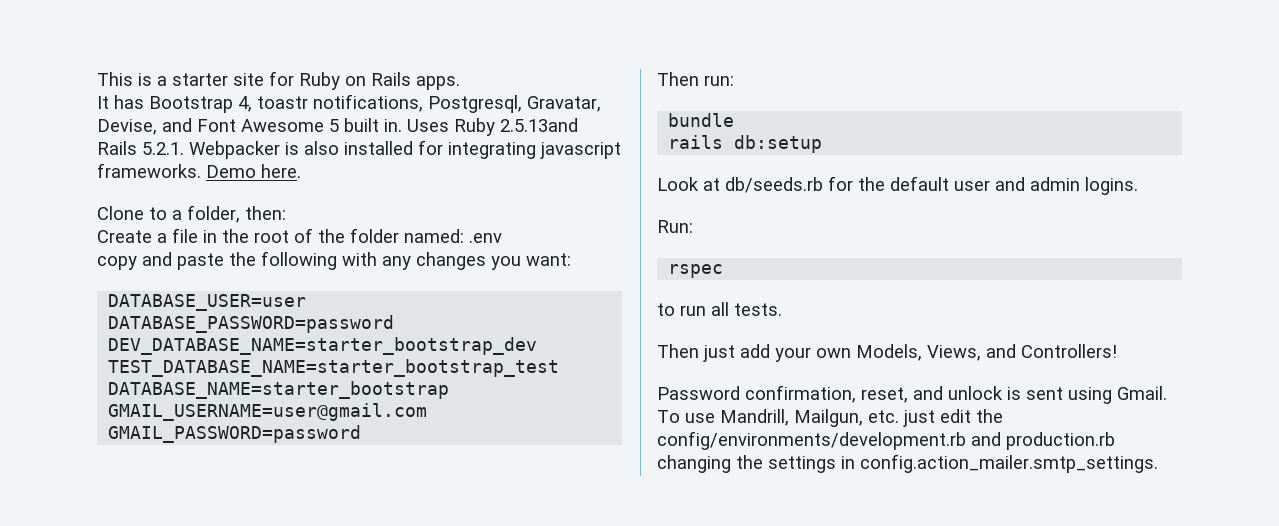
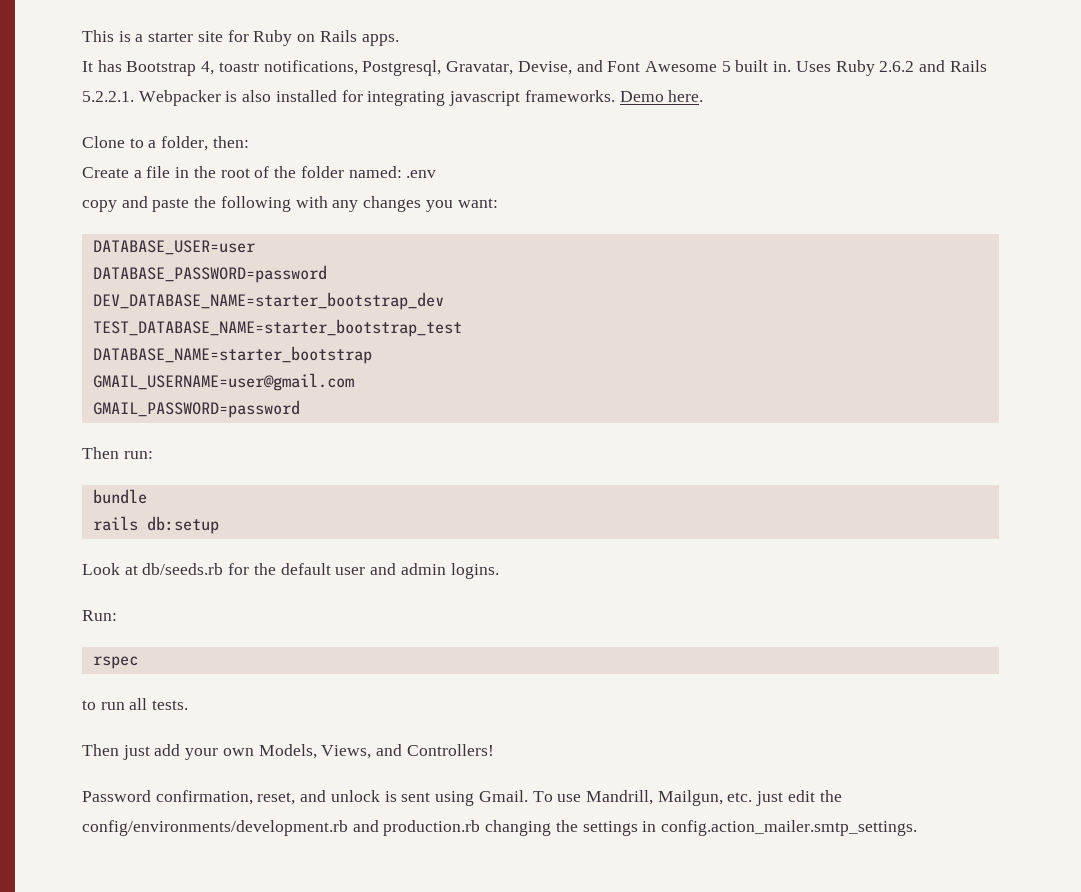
[500,118,578,132] [97,141,184,155] 2.5.13and Rails 5.2.1. -> [879,60,987,72] [82,91,134,102] 2.6.2 and Rails 5.2.2.1.

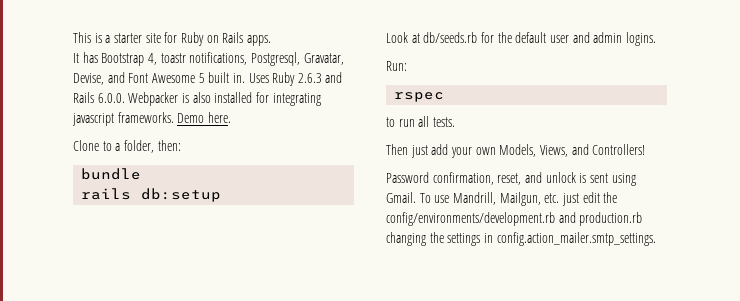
[879,61,915,72] 2.6.2 -> [297,73,322,83] 2.6.3
[82,91,134,102] 5.2.2.1. -> [97,93,125,103] 6.0.0.
[82,166,437,178] [82,196,498,212] [92,240,255,255] [92,265,327,283] [92,292,444,310] [92,319,462,337] [92,346,372,364] [92,373,354,391] [92,400,300,418] [82,447,153,459] // Create a file in the root of the folder named: .env // copy and paste the following with any changes you want: // DATABASE_USER=user // DATABASE_PASSWORD=password // DEV_DATABASE_NAME=starter_bootstrap_dev // TEST_DATABASE_NAME=starter_bootstrap_test // DATABASE_NAME=starter_bootstrap // GMAIL_USERNAME=user@gmail.com // GMAIL_PASSWORD=password // Then run: -> (181, 145) none

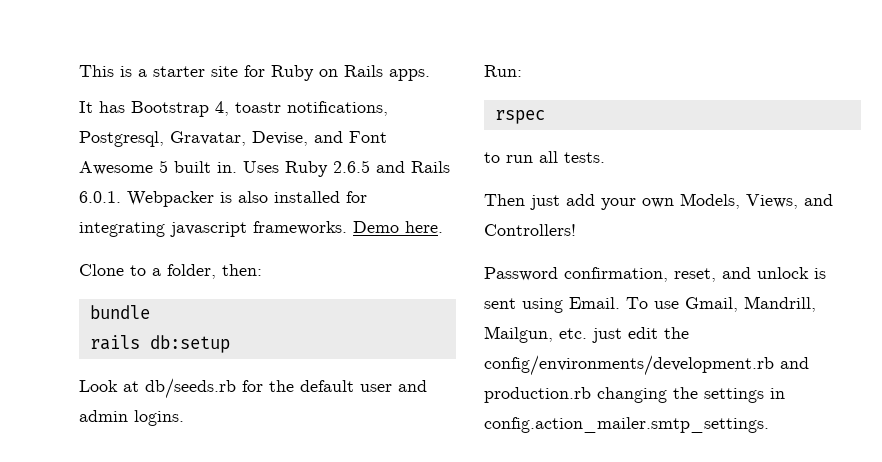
[297,73,322,83] 2.6.3 -> [333,160,370,173] 2.6.5
[97,93,125,103] 6.0.0. -> [79,191,121,203] 6.0.1.
[386,192,416,203] Gmail. -> [569,297,620,309] Email.
(450, 199) none -> [685,297,738,312] Gmail,

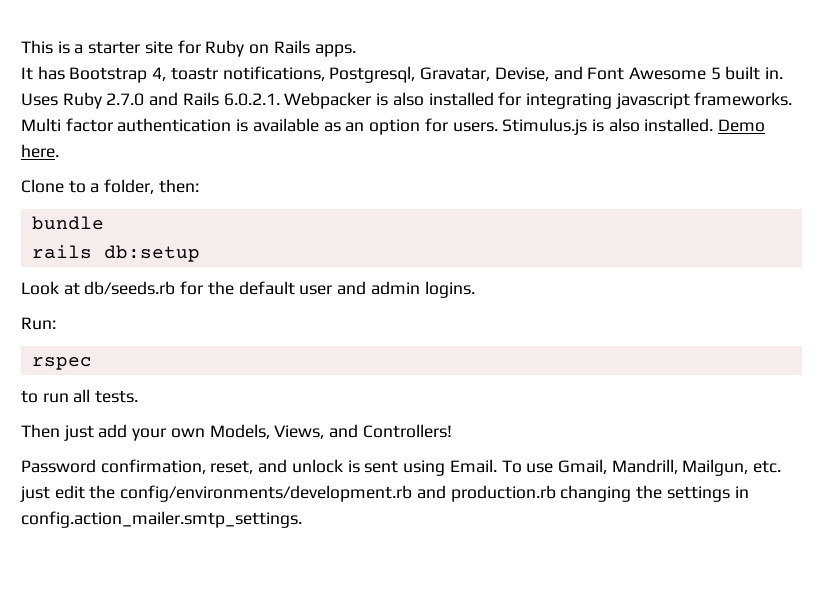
[333,160,370,173] 2.6.5 -> [106,93,145,106] 2.7.0
[79,191,121,203] 6.0.1. -> [223,93,280,106] 6.0.2.1.
(347, 228) none -> [21,118,714,135] Multi factor authentication is available as an option for users. Stimulus.js is also installed.

